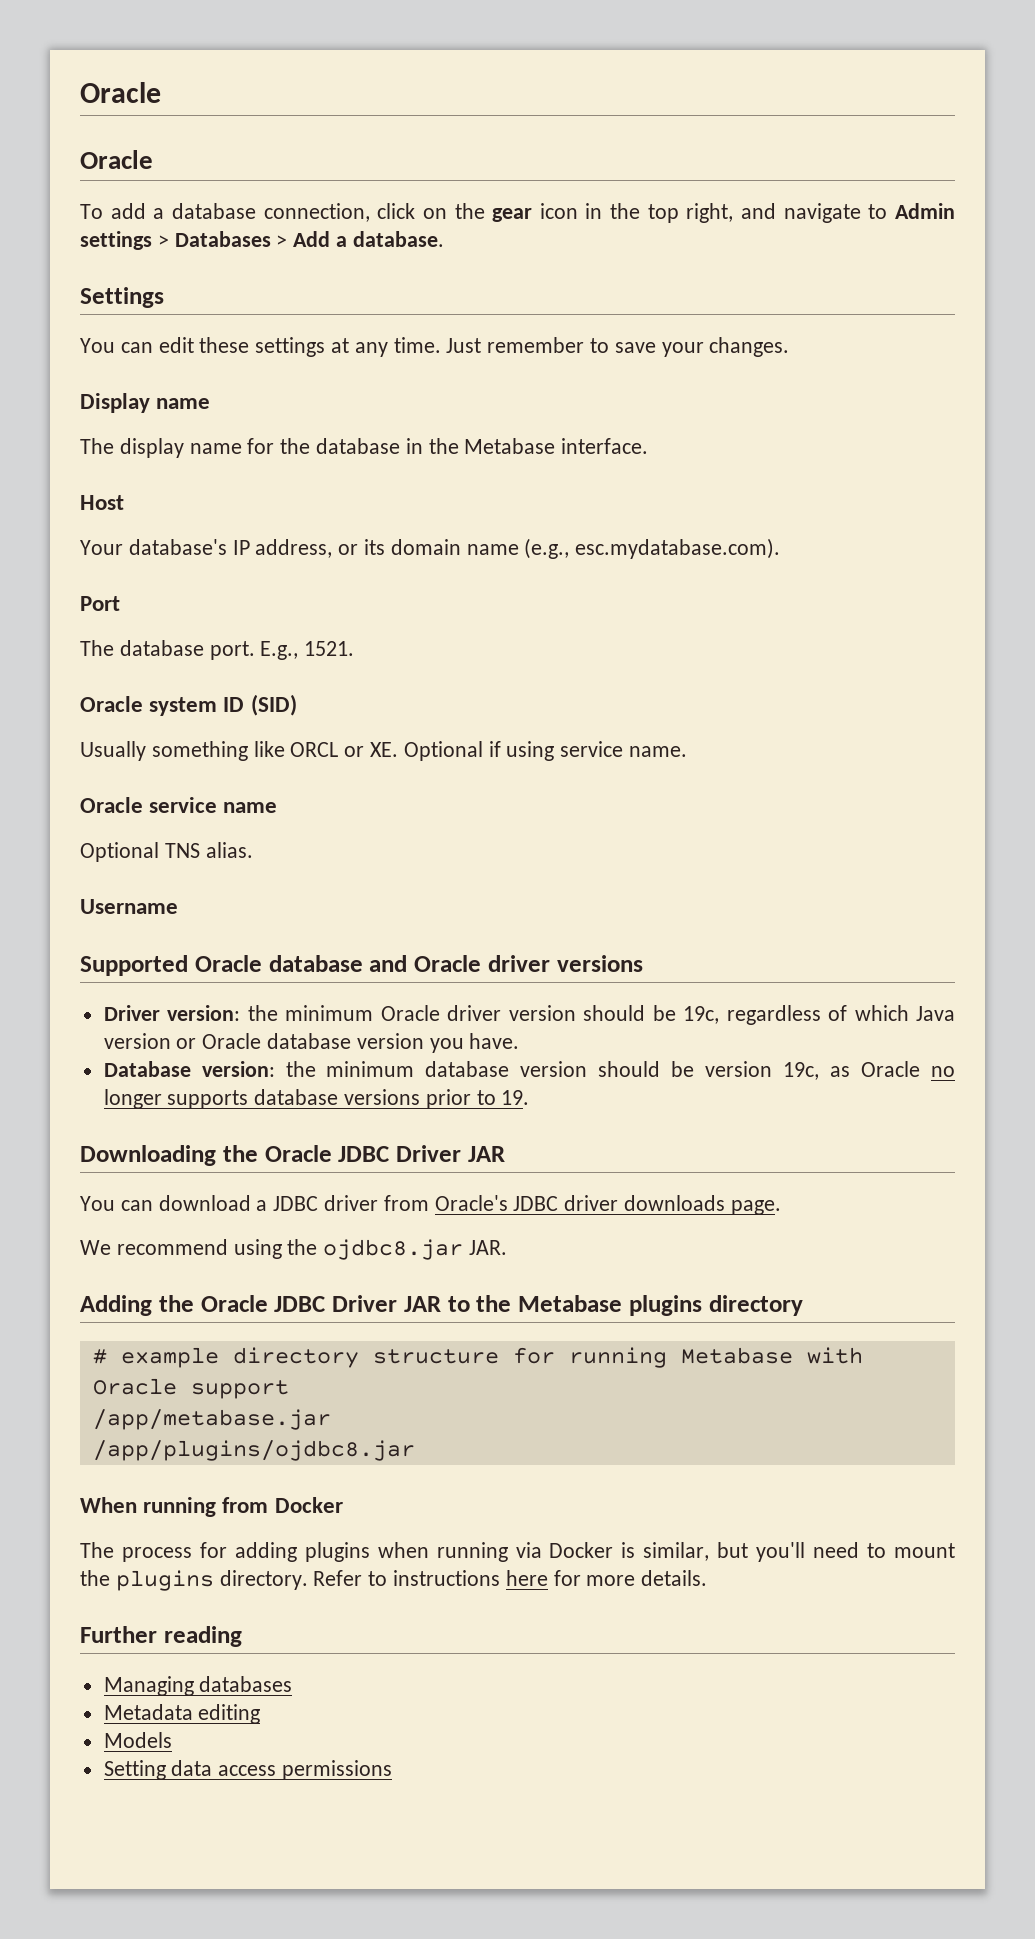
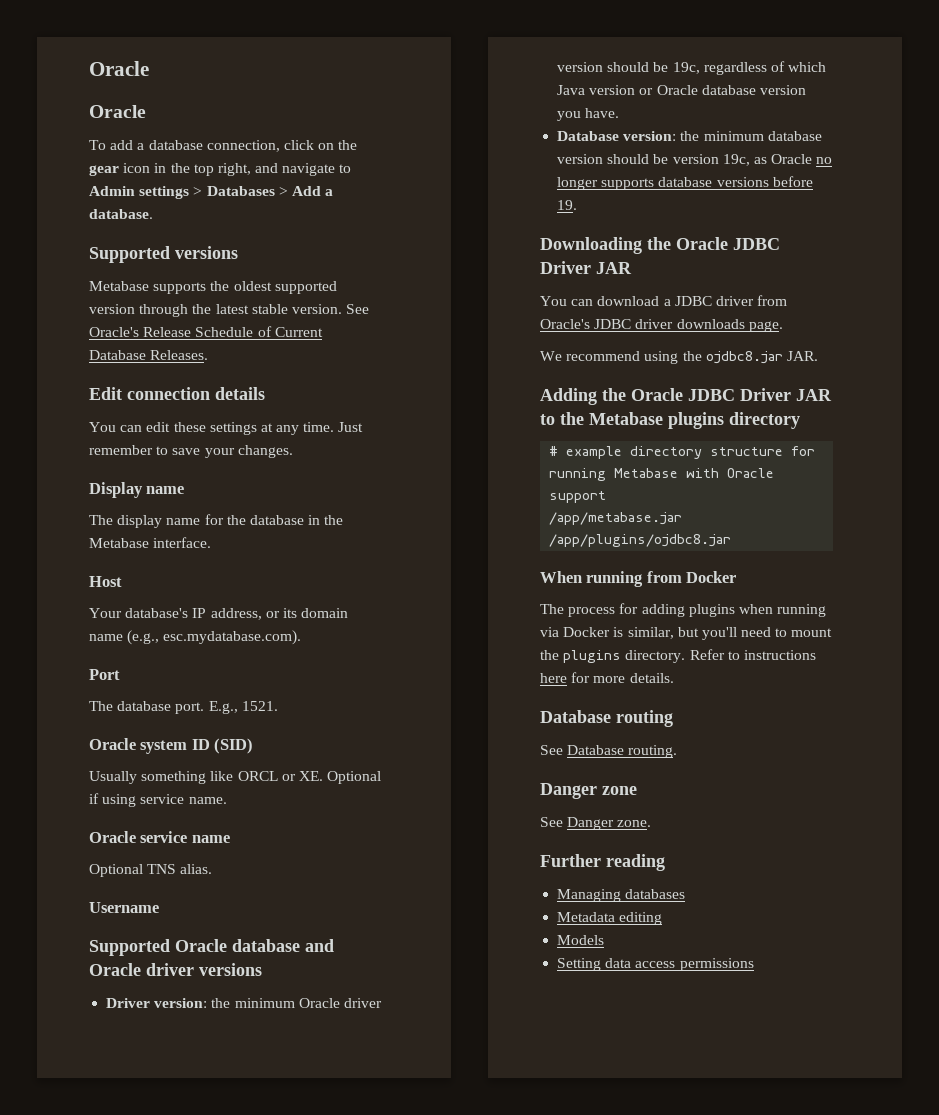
[80,287,164,308] Settings -> [89,246,238,263] [89,281,337,294] [89,304,370,317] [89,326,323,337] [89,350,209,360] [89,387,265,400] Supported versions // Metabase supports the oldest supported version through the latest stable version. See Oracle's Release Schedule of Current Database Releases. // Edit connection details
[425,1089,496,1109] prior to -> [772,176,813,187] before
(708, 1578) none -> [540,710,673,727] [540,745,678,758] [540,783,637,799] [540,817,652,830] // Database routing // See Database routing. // Danger zone // See Danger zone.

